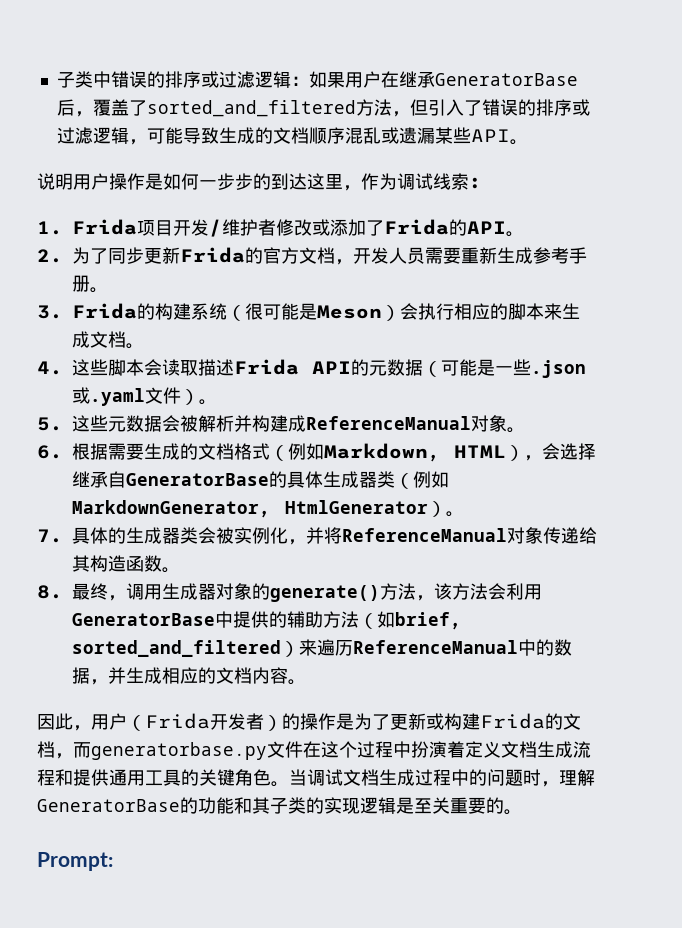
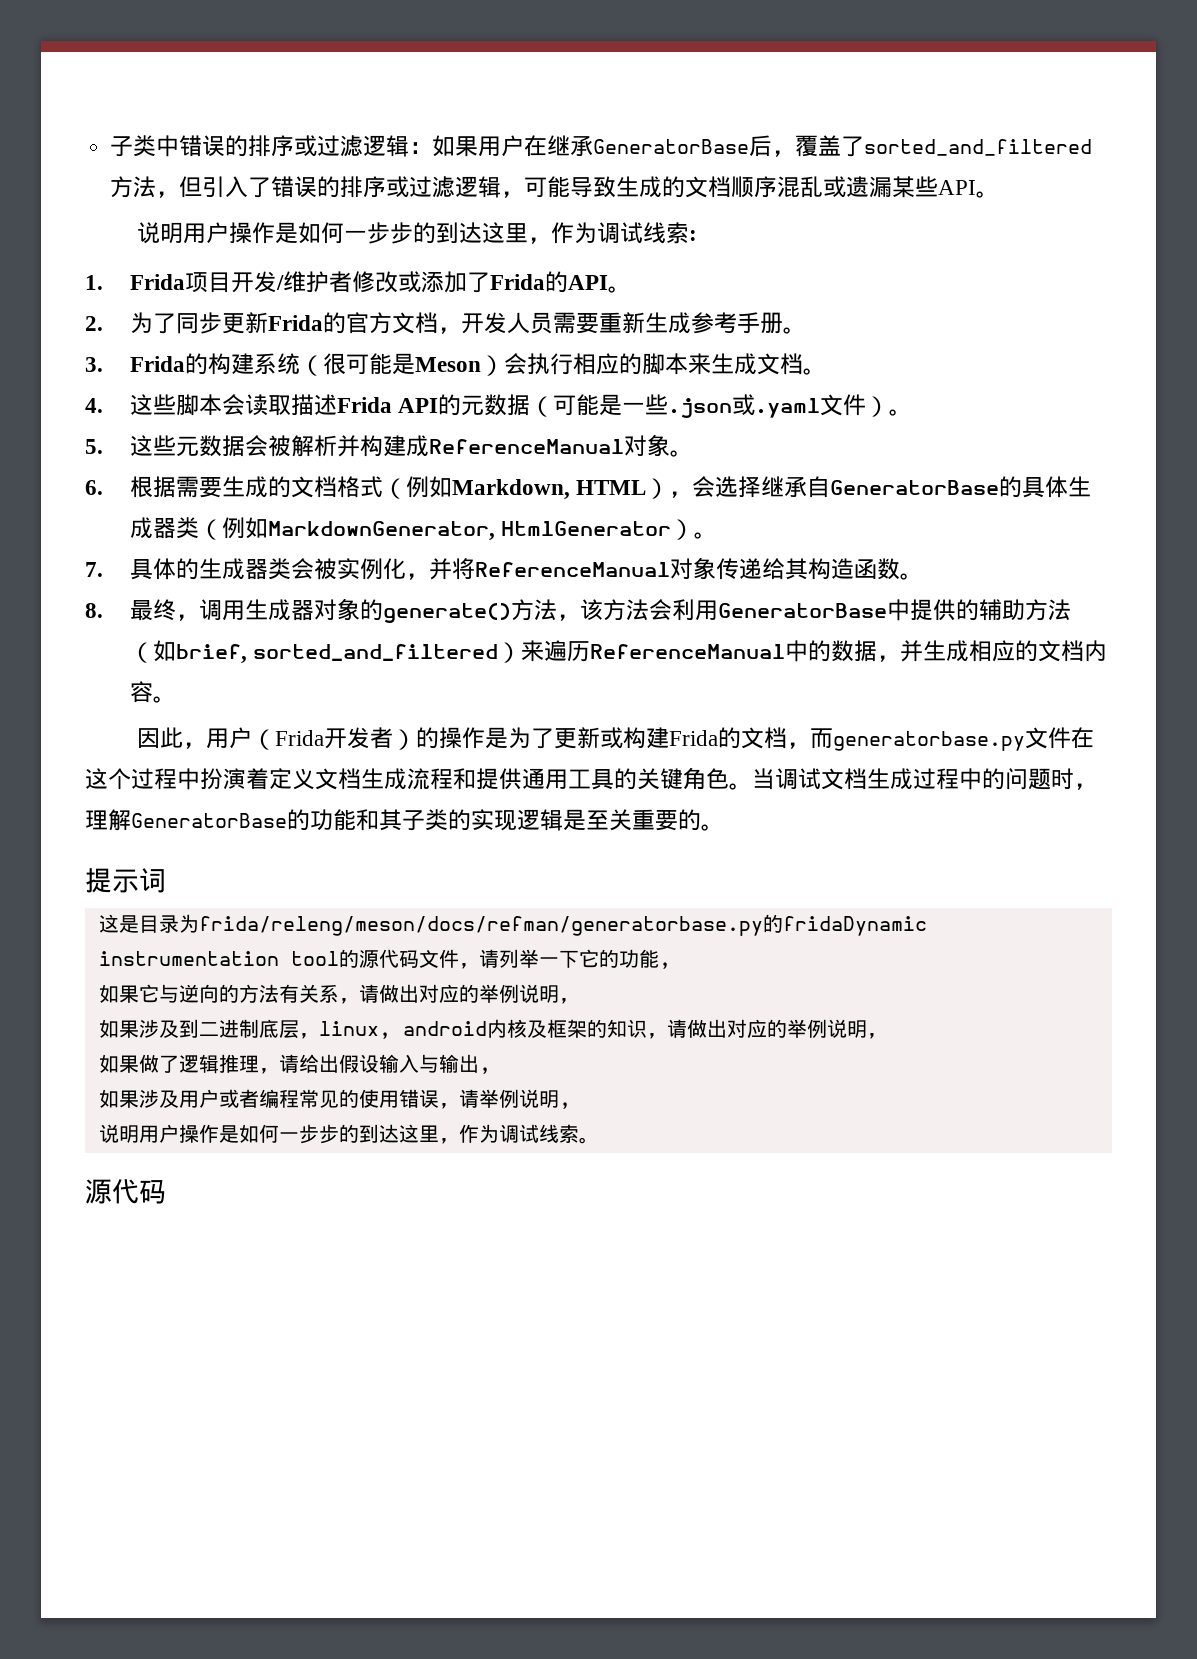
[37,852,113,871] Prompt: -> [85,868,166,893] [98,914,927,936] [98,949,671,969] [98,984,579,1004] [98,1019,887,1039] [98,1054,491,1074] [98,1089,571,1109] [98,1124,599,1144] [85,1179,166,1204] 提示词 // 这是目录为frida/releng/meson/docs/refman/generatorbase.py的fridaDynamic instrumentation tool的源代码文件，请列举一下它的功能, // 如果它与逆向的方法有关系，请做出对应的举例说明， // 如果涉及到二进制底层，linux, android内核及框架的知识，请做出对应的举例说明， // 如果做了逻辑推理，请给出假设输入与输出, // 如果涉及用户或者编程常见的使用错误，请举例说明, // 说明用户操作是如何一步步的到达这里，作为调试线索。 // 源代码

